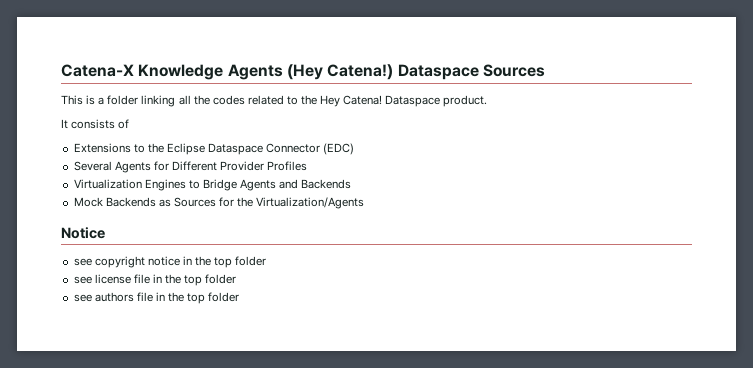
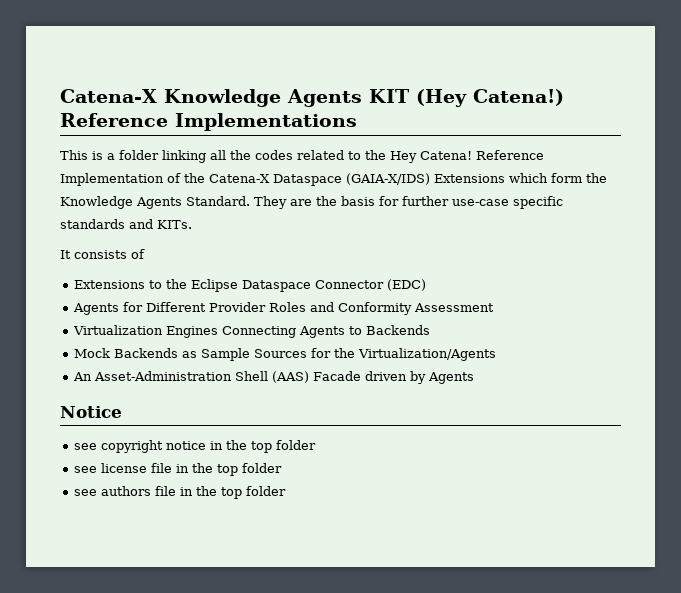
(283, 72) none -> [368,89,409,103] KIT
[397,64,545,80] Dataspace Sources -> [60,113,357,131] Reference Implementations
[385,95,488,107] Dataspace product. -> [476,150,544,160] [60,173,607,186] [60,196,563,209] [60,219,192,229] Reference Implementation of the Catena-X Dataspace (GAIA-X/IDS) Extensions which form the Knowledge Agents Standard. They are the basis for further use-case specific standards and KITs.
[73,161,112,171] Several -> (427, 285) none
[267,161,308,171] [73,179,299,191] Profiles // Virtualization Engines to Bridge Agents and -> [269,302,495,315] [73,325,363,338] Roles and Conformity Assessment // Virtualization Engines Connecting Agents to
(171, 203) none -> [201,348,251,361] Sample
(365, 203) none -> [73,371,475,384] // An Asset-Administration Shell (AAS) Facade driven by Agents

